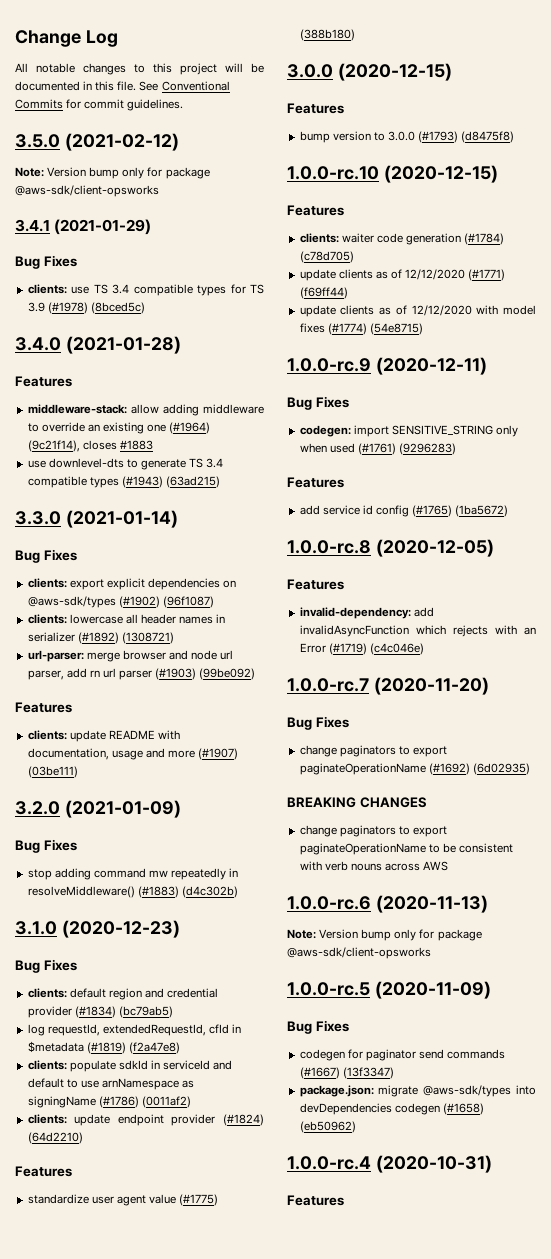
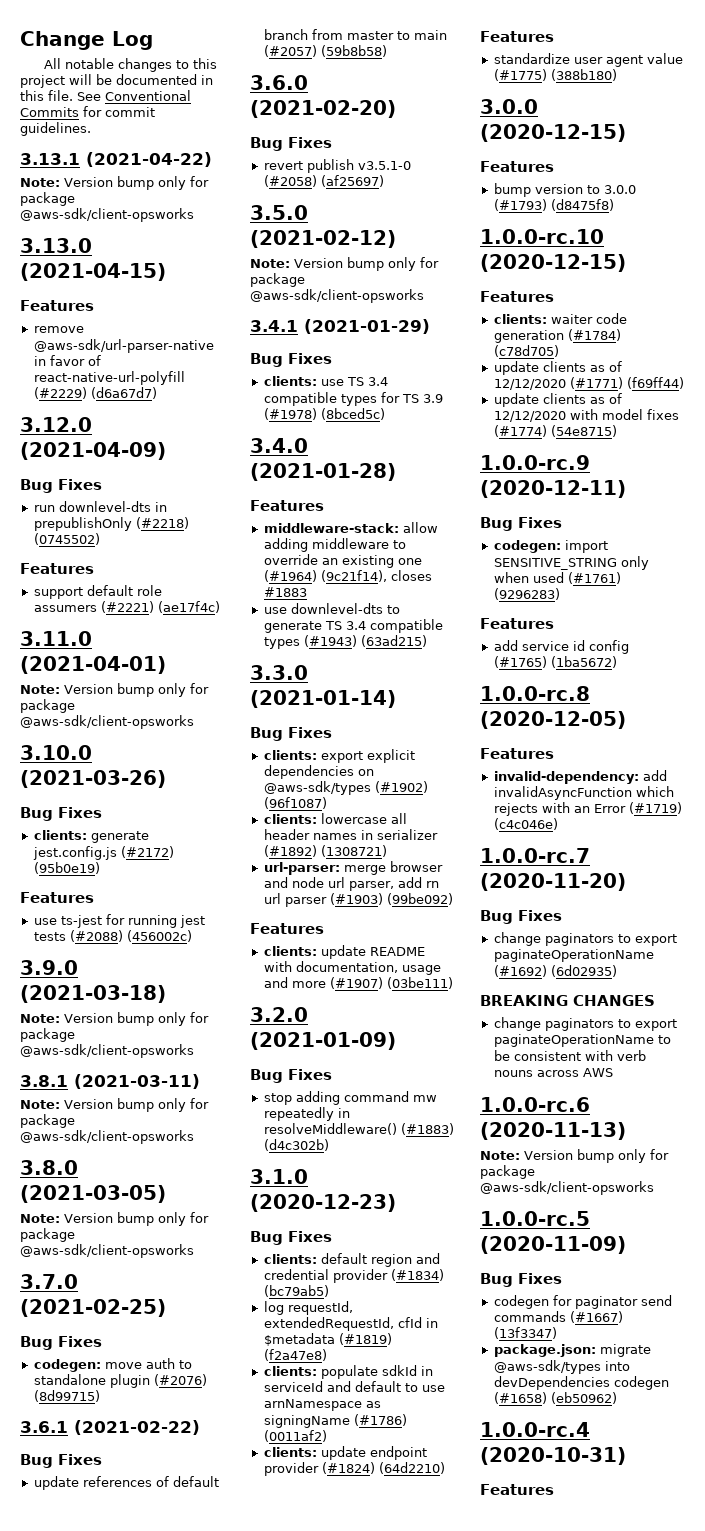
(184, 105) none -> [20,152,212,167] [20,176,209,190] [20,192,75,206] [20,208,194,222] [20,238,92,253] [20,263,166,281] [20,300,94,311] [33,326,84,333] [33,339,214,353] [33,355,101,366] [33,371,185,385] [33,387,157,399] [20,417,92,432] [20,442,166,460] [20,479,102,493] [33,501,167,512] [33,517,189,531] [33,533,100,545] [20,563,94,574] [33,585,162,599] [33,601,220,613] [20,631,92,646] [20,656,166,674] [20,683,209,697] [20,699,75,713] [20,715,194,729] [20,745,92,760] [20,770,166,788] [20,807,102,821] [33,830,149,843] [32,846,174,860] [33,862,100,874] [20,892,94,903] [33,914,205,928] [33,930,192,942] [20,960,78,975] [20,985,166,1003] [20,1012,209,1026] [20,1028,75,1042] [20,1044,194,1058] [20,1074,200,1089] [20,1098,209,1112] [20,1114,75,1128] [20,1130,194,1144] [20,1160,78,1175] [20,1185,166,1203] [20,1212,209,1226] [20,1228,75,1242] [20,1244,194,1258] [20,1274,78,1289] [20,1299,166,1317] [20,1336,102,1350] [33,1358,192,1372] [33,1374,207,1388] [33,1390,100,1402] [20,1420,200,1435] [20,1454,102,1468] [33,1476,219,1490] [263,29,447,40] [263,45,387,57] [250,75,308,90] [250,100,396,118] [250,137,332,151] [263,159,411,173] [263,175,384,187] // 3.13.1 (2021-04-22) // Note: Version bump only for package @aws-sdk/client-opsworks // 3.13.0 (2021-04-15) // Features // remove @aws-sdk/url-parser-native in favor of react-native-url-polyfill (#2229) (d6a67d7) // 3.12.0 (2021-04-09) // Bug Fixes // run downlevel-dts in prepublishOnly (#2218) (0745502) // Features // support default role assumers (#2221) (ae17f4c) // 3.11.0 (2021-04-01) // Note: Version bump only for package @aws-sdk/client-opsworks // 3.10.0 (2021-03-26) // Bug Fixes // clients: generate jest.config.js (#2172) (95b0e19) // Features // use ts-jest for running jest tests (#2088) (456002c) // 3.9.0 (2021-03-18) // Note: Version bump only for package @aws-sdk/client-opsworks // 3.8.1 (2021-03-11) // Note: Version bump only for package @aws-sdk/client-opsworks // 3.8.0 (2021-03-05) // Note: Version bump only for package @aws-sdk/client-opsworks // 3.7.0 (2021-02-25) // Bug Fixes // codegen: move auth to standalone plugin (#2076) (8d99715) // 3.6.1 (2021-02-22) // Bug Fixes // update references of default branch from master to main (#2057) (59b8b58) // 3.6.0 (2021-02-20) // Bug Fixes // revert publish v3.5.1-0 (#2058) (af25697)

